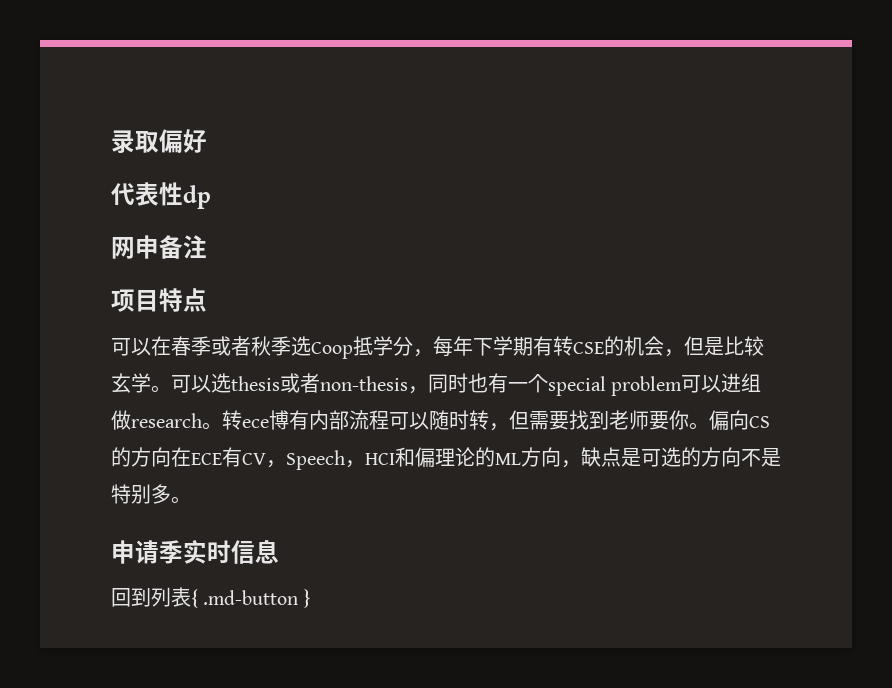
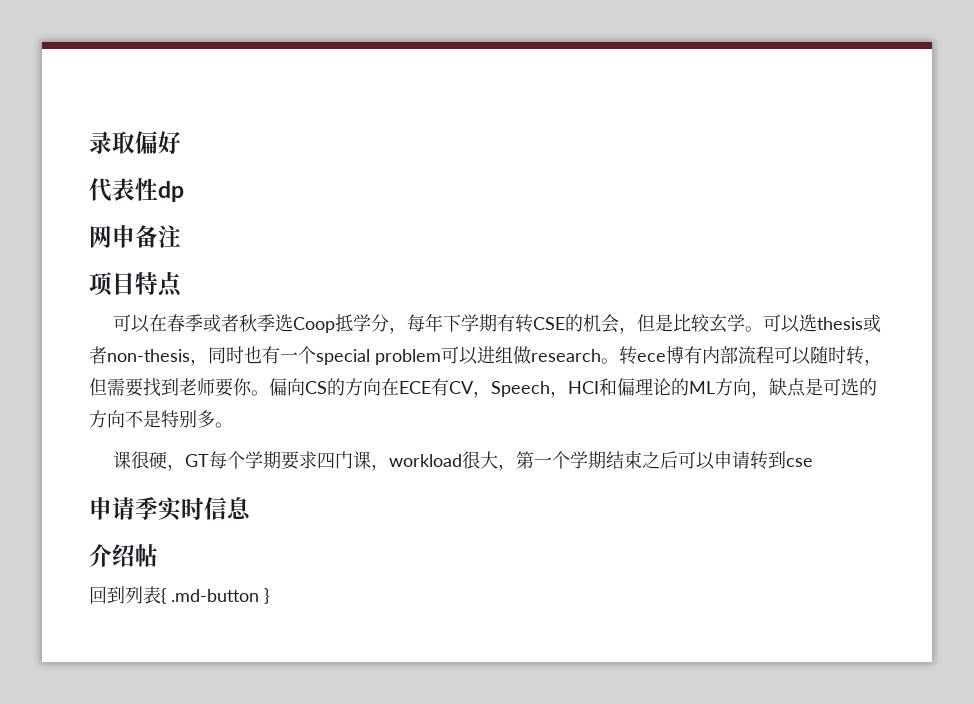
(191, 500) none -> [113,451,814,471] // 课很硬，GT每个学期要求四门课，workload很大，第一个学期结束之后可以申请转到cse
(279, 551) none -> [89,544,158,567] // 介绍帖

